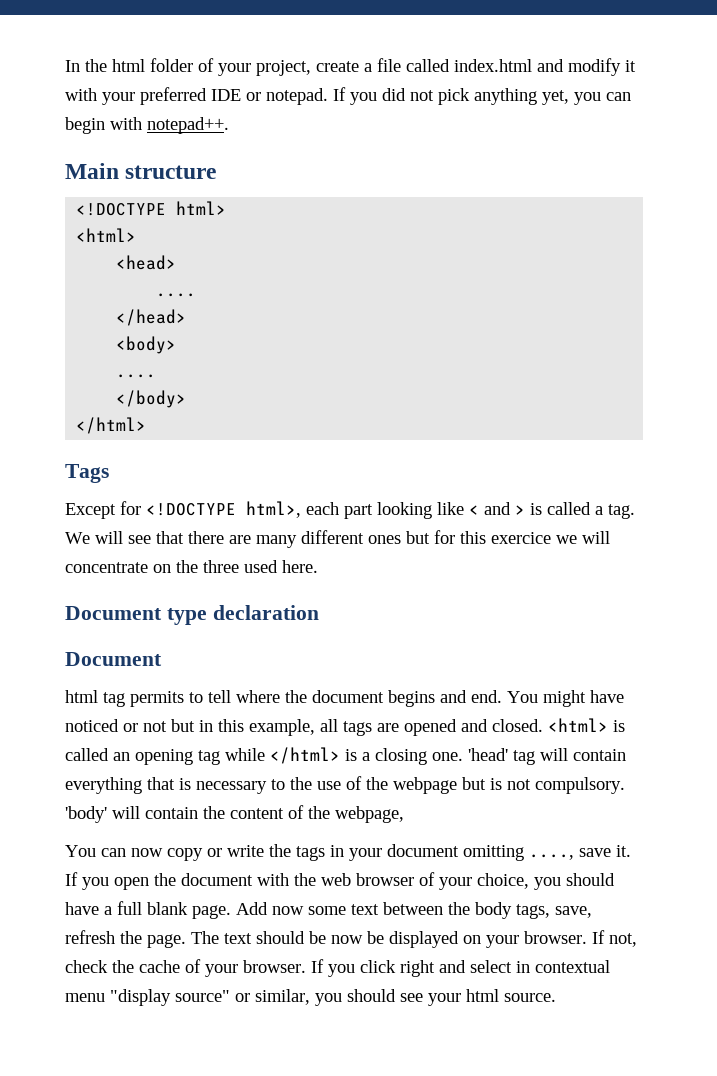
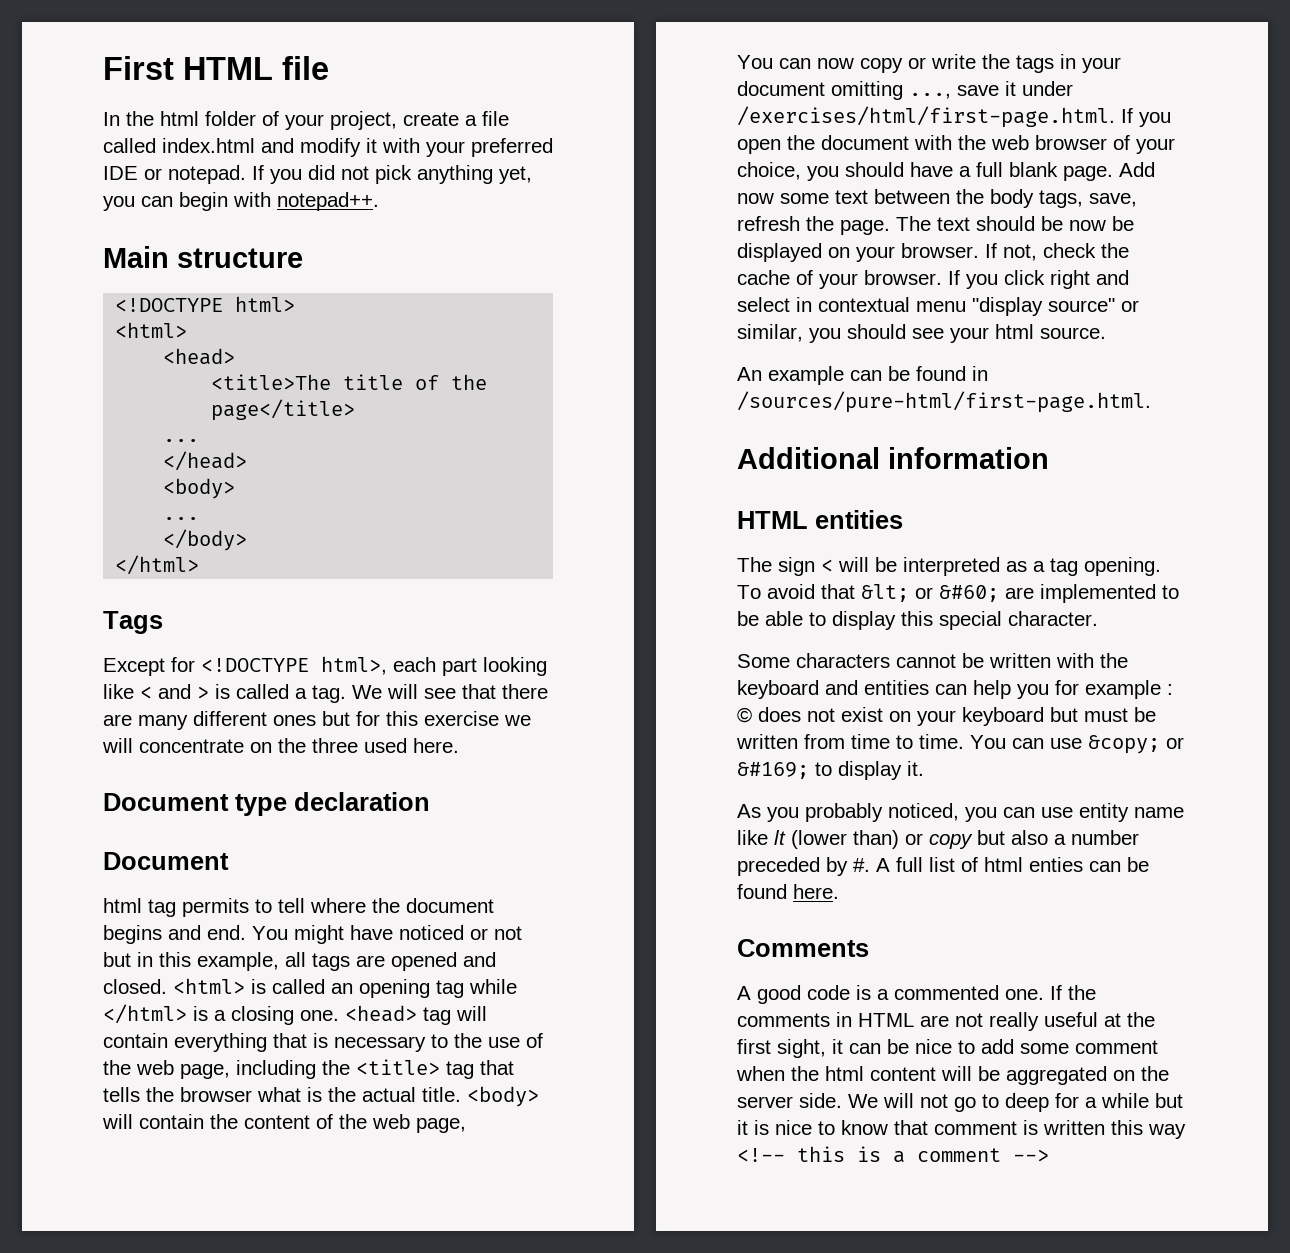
(65, 66) none -> [103,56,329,80] First HTML file //
[156,293,197,297] .... -> [211,374,488,390] [211,399,356,421] [163,439,200,442] <title>The title of the page</title> // ...
[116,374,157,378] .... -> [163,517,200,520] ...
[491,532,551,544] exercice -> [424,711,499,726] exercise
[468,748,508,761] 'head' -> [345,1005,417,1022] <head>
[393,777,625,794] [65,806,107,823] webpage but is not compulsory. 'body' -> [136,1059,514,1079] [103,1086,539,1107] web page, including the <title> tag that tells the browser what is the actual title. <body>
[335,806,404,823] webpage, -> [372,1114,466,1133] web page,
[529,845,631,860] ...., save it. -> [909,81,1073,99] [737,106,1115,128] ..., save it under /exercises/html/first-page.html.
(556, 997) none -> [737,366,988,385] [737,391,1151,413] [737,447,1049,469] [737,510,903,529] [737,557,1161,576] [737,584,1179,603] [737,611,1098,630] [737,653,1128,668] [737,680,1173,699] [737,707,1156,726] [736,734,1184,754] [737,761,924,780] [737,803,1184,822] [737,830,1139,849] [737,857,1149,876] [737,884,839,899] [737,939,869,957] [737,985,1096,1004] [737,1012,1155,1031] [737,1039,1158,1058] [736,1066,1169,1085] [737,1093,1183,1112] [737,1120,1186,1139] [737,1146,1049,1163] // An example can be found in /sources/pure-html/first-page.html. // Additional information // HTML entities // The sign < will be interpreted as a tag opening. To avoid that &lt; or &#60; are implemented to be able to display this special character. // Some characters cannot be written with the keyboard and entities can help you for example : © does not exist on your keyboard but must be written from time to time. You can use &copy; or &#169; to display it. // As you probably noticed, you can use entity name like lt (lower than) or copy but also a number preceded by #. A full list of html enties can be found here. // Comments // A good code is a commented one. If the comments in HTML are not really useful at the first sight, it can be nice to add some comment when the html content will be aggregated on the server side. We will not go to deep for a while but it is nice to know that comment is written this way <!-- this is a comment -->

